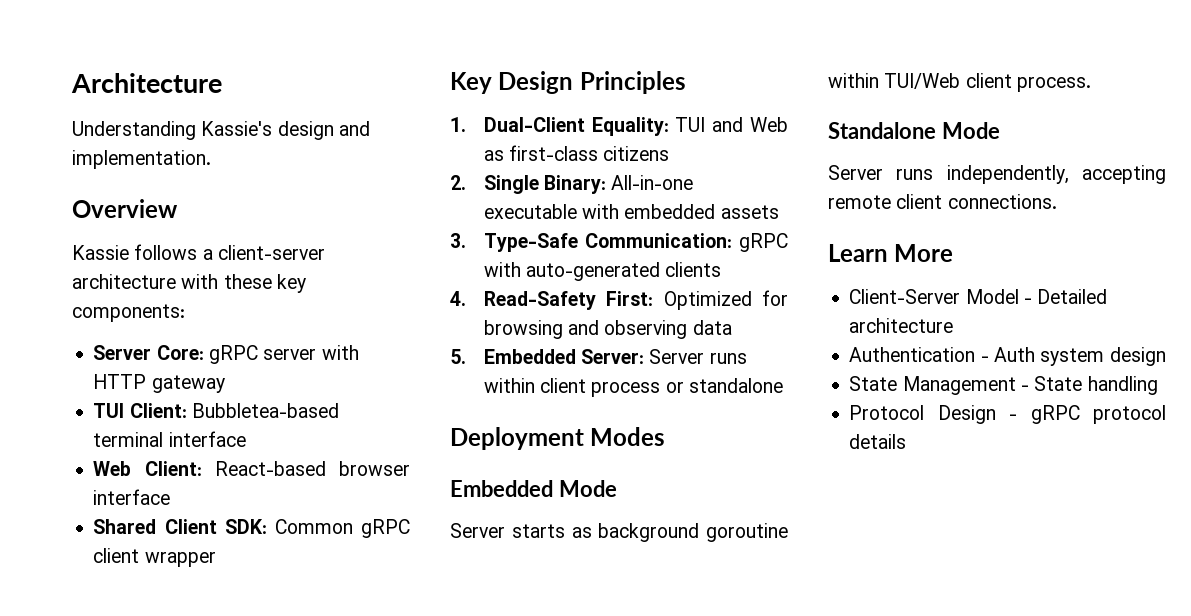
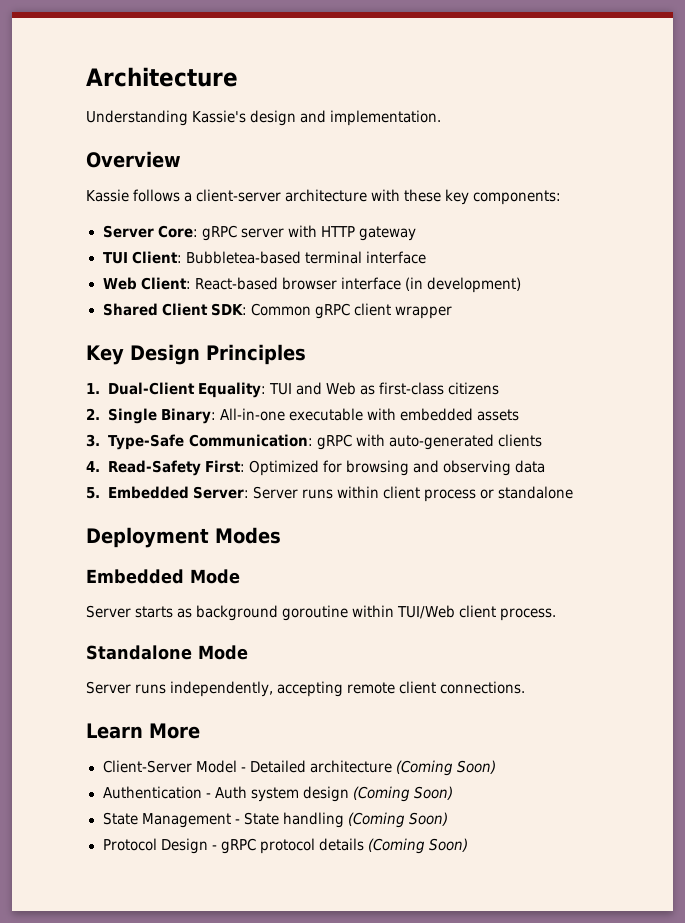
(171, 497) none -> [404,277,521,293] (in development)
(954, 325) none -> [395,760,496,776] (Coming Soon)
(1166, 356) none -> [352,786,453,802] (Coming Soon)
(1158, 385) none -> [347,812,448,828] (Coming Soon)
(907, 441) none -> [367,838,468,854] (Coming Soon)

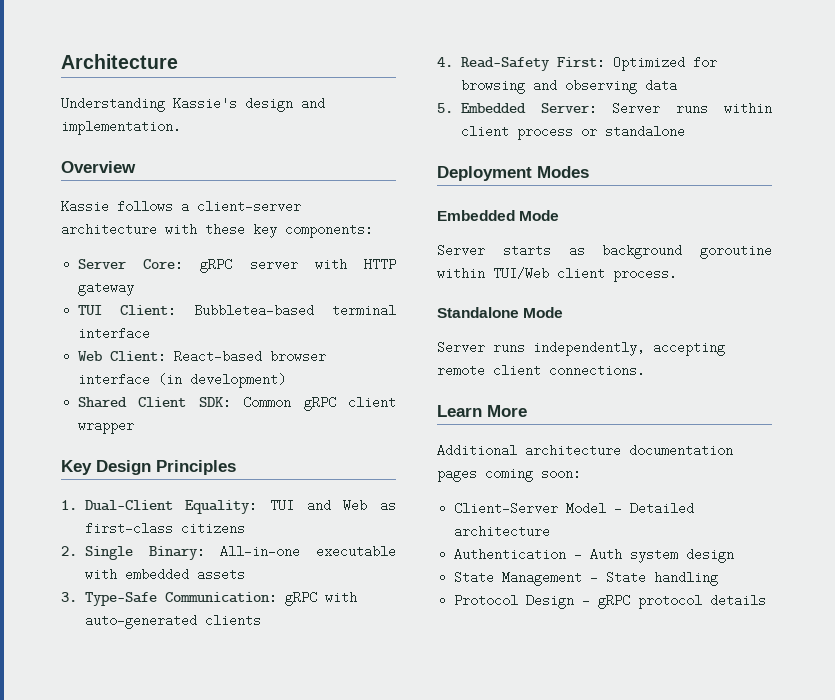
(200, 731) none -> [437,444,733,457] [437,467,581,482] // Additional architecture documentation pages coming soon:
[395,760,496,776] (Coming Soon) -> (551, 531) none
[352,786,453,802] (Coming Soon) -> (735, 555) none
[347,812,448,828] (Coming Soon) -> (719, 578) none
[367,838,468,854] (Coming Soon) -> (767, 600) none

